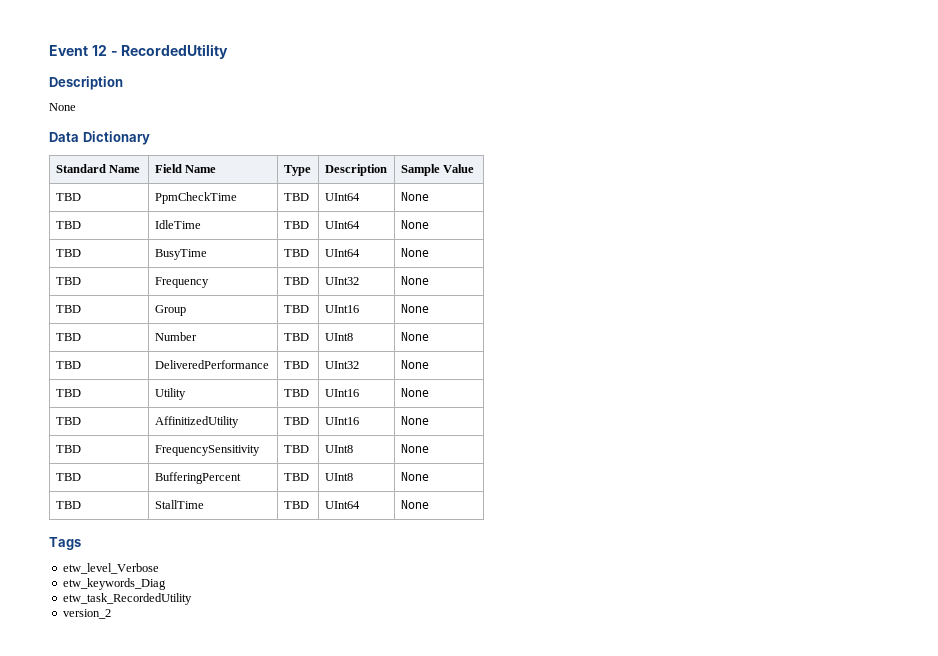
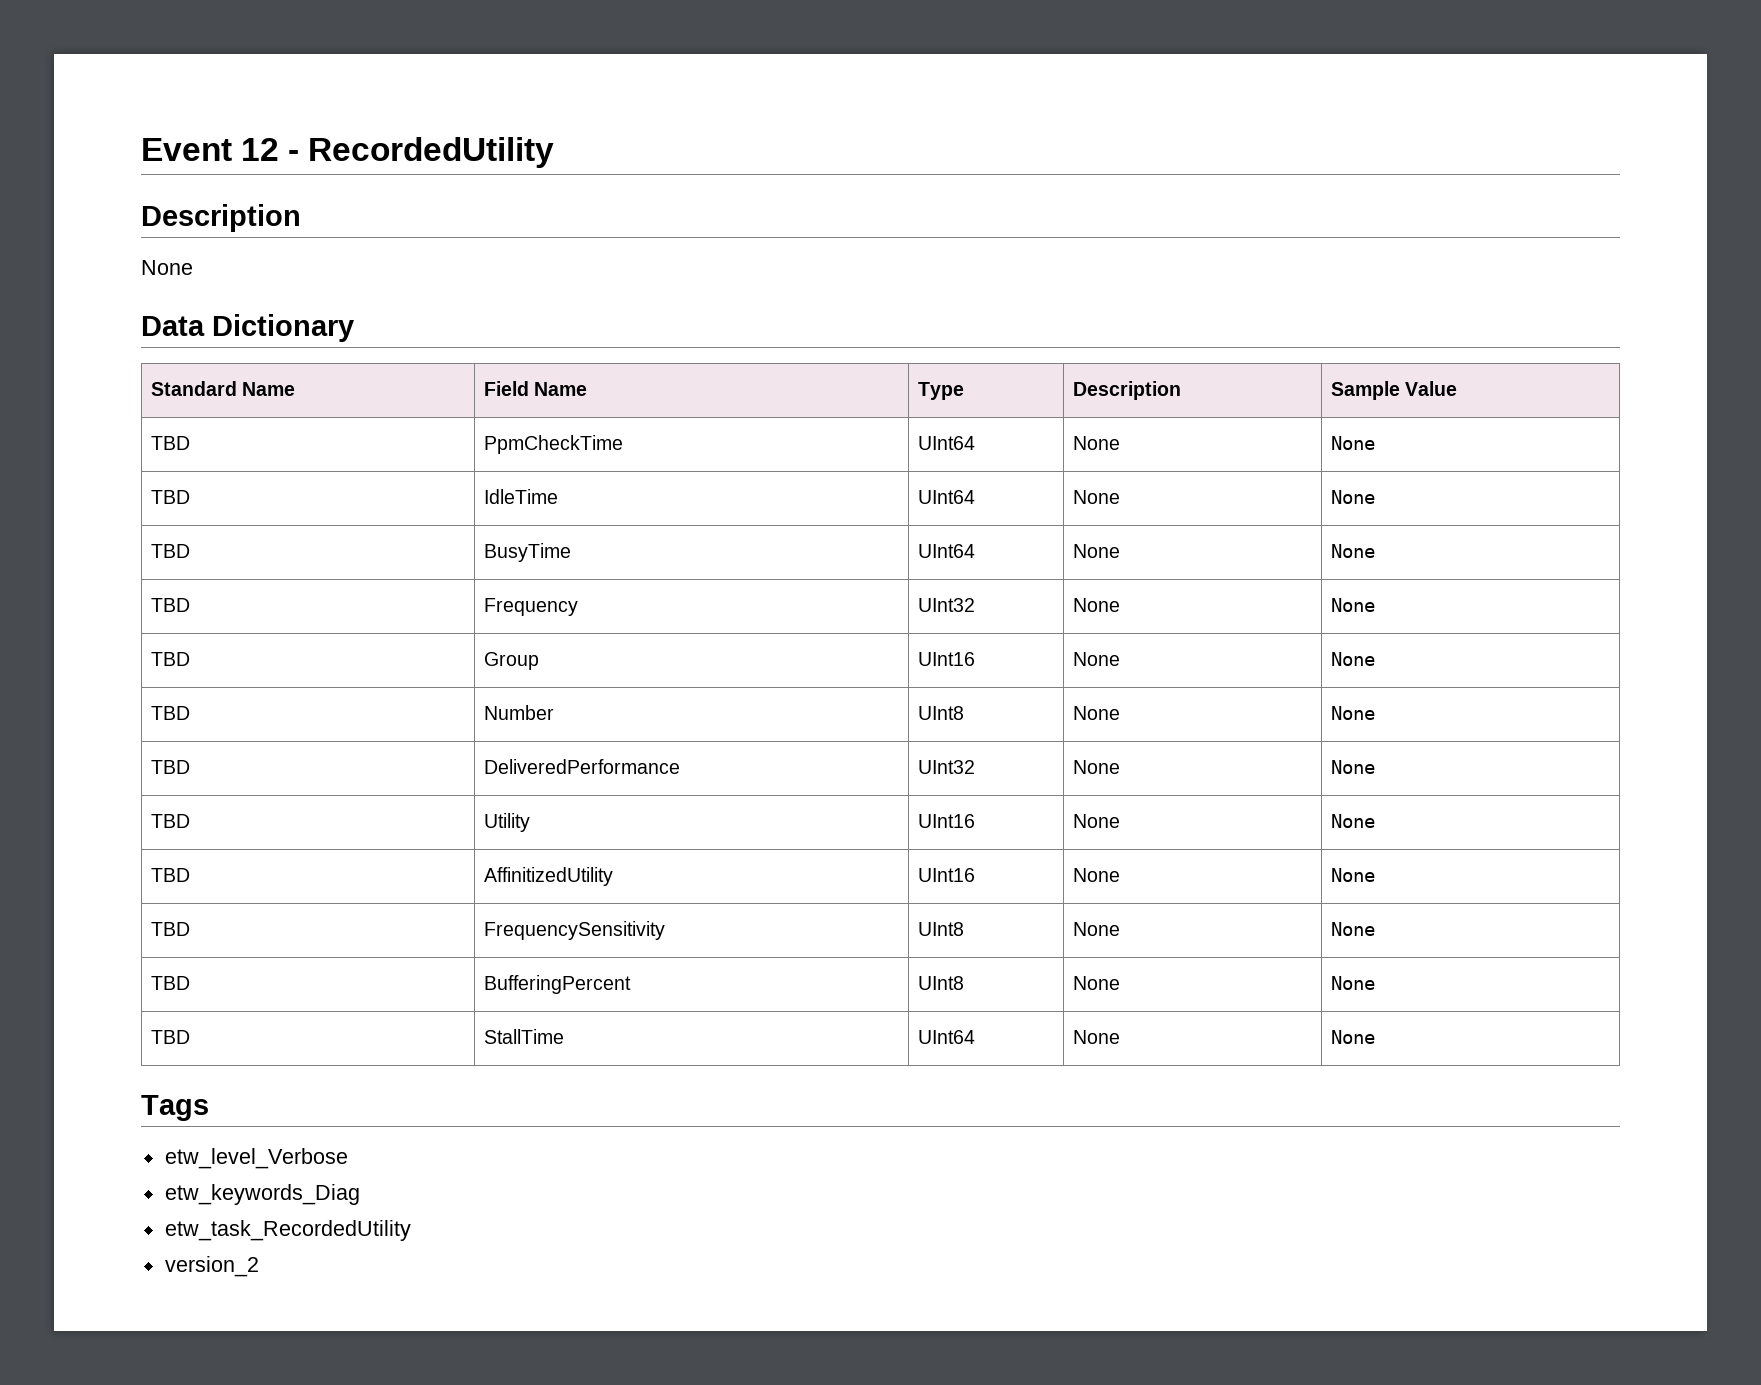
[283,193,309,201] [324,193,360,201] TBD | UInt64 -> [917,436,975,450] [1072,436,1120,450] UInt64 | None
[283,221,309,229] [324,221,360,229] TBD | UInt64 -> [917,490,975,504] [1072,490,1120,504] UInt64 | None
[283,249,309,257] [324,249,360,257] TBD | UInt64 -> [917,544,975,558] [1072,544,1120,558] UInt64 | None
[283,277,309,285] [324,277,359,285] TBD | UInt32 -> [917,598,975,612] [1072,598,1120,612] UInt32 | None
[283,305,309,313] [324,305,359,313] TBD | UInt16 -> [917,652,975,666] [1072,652,1120,666] UInt16 | None
[283,333,309,341] [324,333,353,341] TBD | UInt8 -> [917,706,964,720] [1072,706,1120,720] UInt8 | None
[283,361,309,369] [324,361,359,369] TBD | UInt32 -> [917,760,975,774] [1072,760,1120,774] UInt32 | None
[283,389,309,397] [324,389,359,397] TBD | UInt16 -> [917,814,975,828] [1072,814,1120,828] UInt16 | None
[283,417,309,425] [324,417,359,425] TBD | UInt16 -> [917,868,975,882] [1072,868,1120,882] UInt16 | None
[283,445,309,453] [324,445,353,453] TBD | UInt8 -> [917,922,964,936] [1072,922,1120,936] UInt8 | None
[283,473,309,481] [324,473,353,481] TBD | UInt8 -> [917,976,964,990] [1072,976,1120,990] UInt8 | None
[283,501,309,509] [324,501,360,509] TBD | UInt64 -> [917,1030,975,1044] [1072,1030,1120,1044] UInt64 | None

